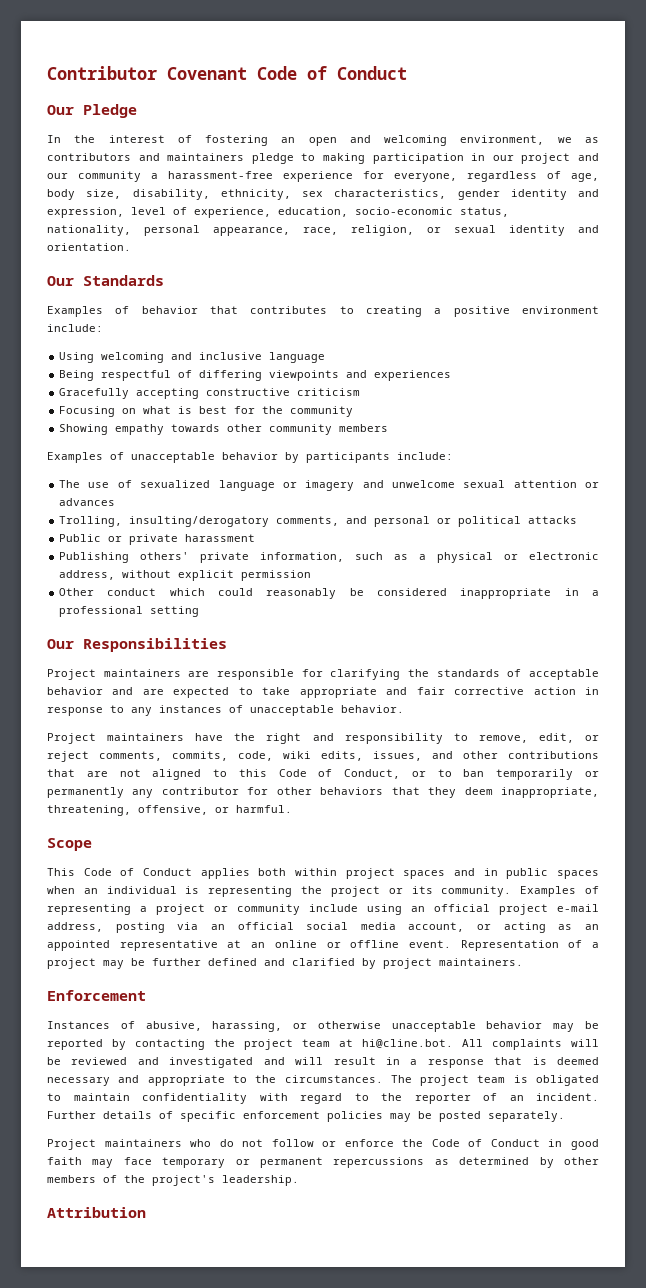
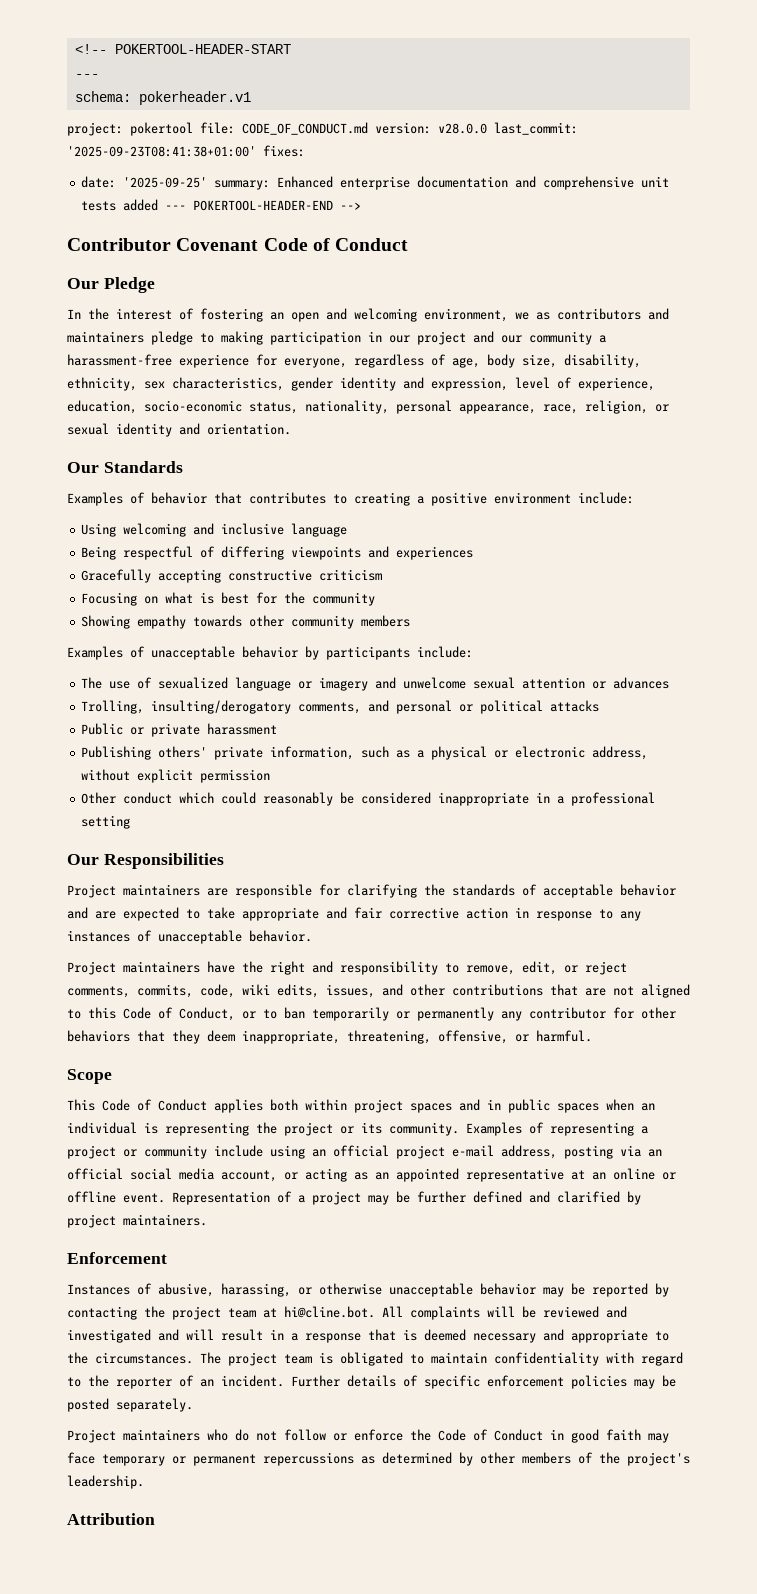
(47, 73) none -> [74,44,291,54] [74,74,99,78] [74,91,251,105] [67,122,578,136] [67,145,305,157] [81,176,670,190] [81,199,362,211] <!-- POKERTOOL-HEADER-START // --- // schema: pokerheader.v1 // project: pokertool file: CODE_OF_CONDUCT.md version: v28.0.0 last_commit: '2025-09-23T08:41:38+01:00' fixes: // date: '2025-09-25' summary: Enhanced enterprise documentation and comprehensive unit tests added --- POKERTOOL-HEADER-END --> //

